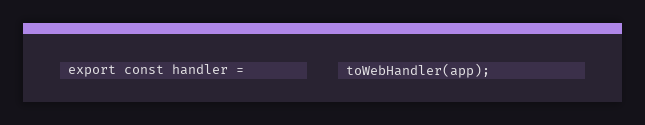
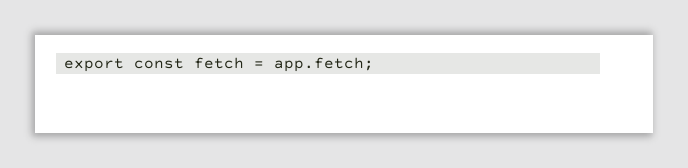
[171,63,490,78] handler = toWebHandler(app); -> [194,57,375,72] fetch = app.fetch;

